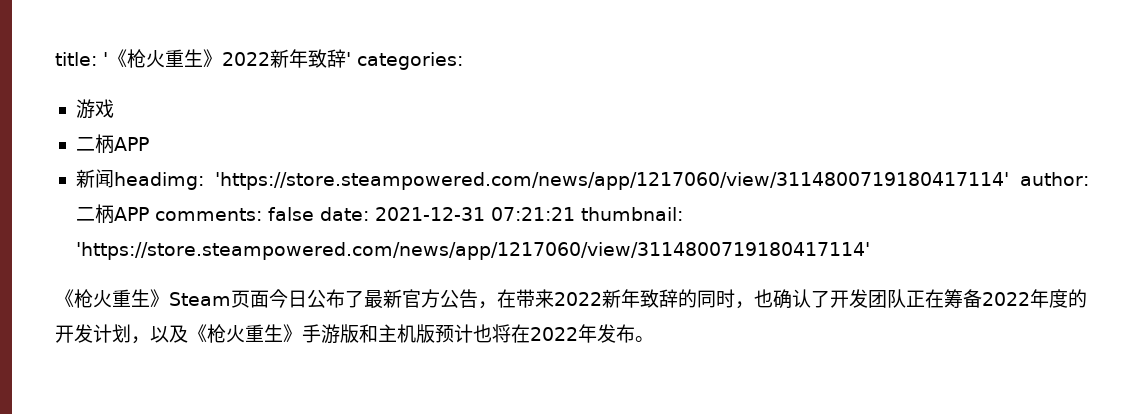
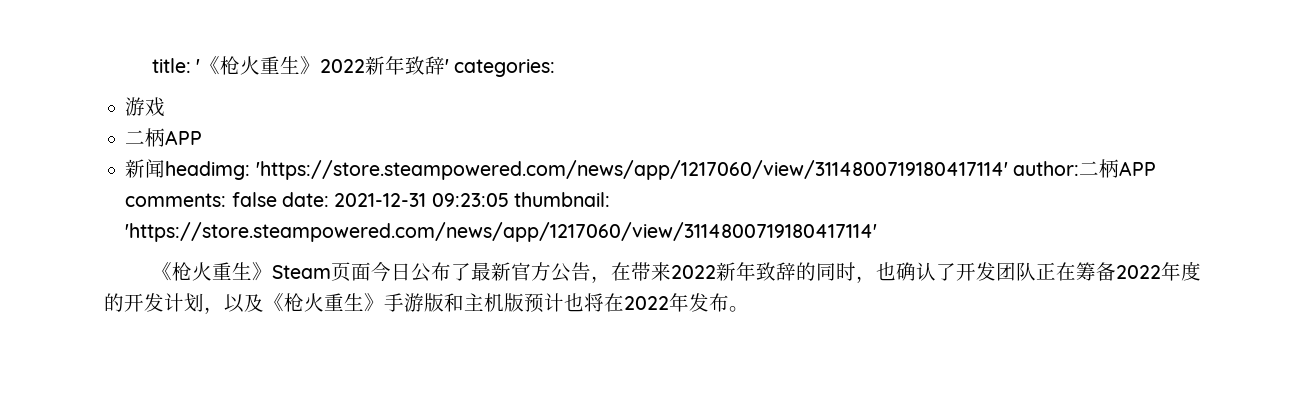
[490,207,575,221] 07:21:21 -> [431,193,509,207] 09:23:05

